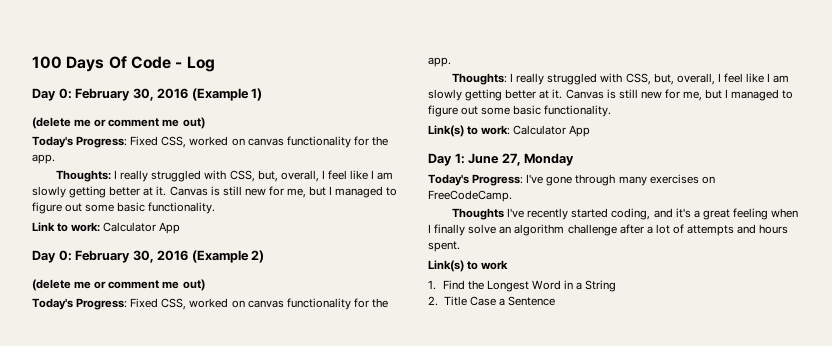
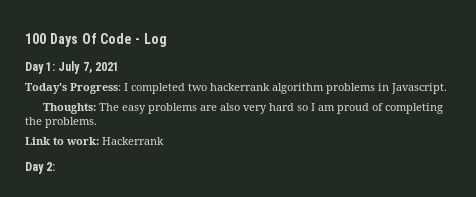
[58,88,263,101] [32,117,205,129] [32,136,388,148] [32,154,55,164] [56,170,394,182] [32,186,398,198] [32,202,216,214] 0: February 30, 2016 (Example 1) // (delete me or comment me out) // Today's Progress: Fixed CSS, worked on canvas functionality for the app. // Thoughts: I really struggled with CSS, but, overall, I feel like I am slowly getting better at it. Canvas is still new for me, but I managed to figure out some basic functionality. -> [46,61,119,74] [25,83,447,94] [43,103,444,114] [25,117,97,128] 1: July 7, 2021 // Today's Progress: I completed two hackerrank algorithm problems in Javascript. // Thoughts: The easy problems are also very hard so I am proud of completing the problems.
[103,222,181,234] [32,250,265,263] [32,279,205,291] [32,298,388,310] [428,57,451,67] [452,73,790,85] [428,89,794,101] [428,105,612,117] [428,125,591,137] [428,153,575,166] [428,174,715,186] [428,190,512,202] [452,208,799,220] [428,224,789,236] [428,241,460,252] [428,260,509,272] [428,280,617,292] [428,296,556,306] Calculator App // Day 0: February 30, 2016 (Example 2) // (delete me or comment me out) // Today's Progress: Fixed CSS, worked on canvas functionality for the app. // Thoughts: I really struggled with CSS, but, overall, I feel like I am slowly getting better at it. Canvas is still new for me, but I managed to figure out some basic functionality. // Link(s) to work: Calculator App // Day 1: June 27, Monday // Today's Progress: I've gone through many exercises on FreeCodeCamp. // Thoughts I've recently started coding, and it's a great feeling when I finally solve an algorithm challenge after a lot of attempts and hours spent. // Link(s) to work // 1. Find the Longest Word in a String // 2. Title Case a Sentence -> [102,137,164,145] [25,162,56,174] Hackerrank // Day 2:

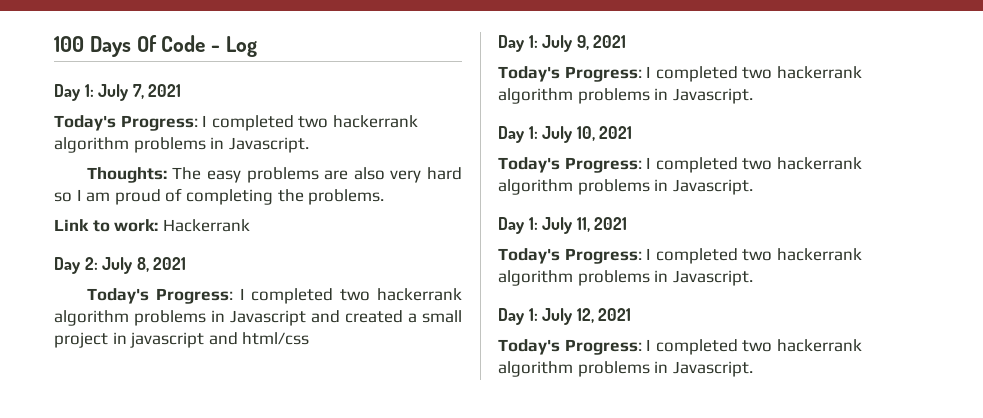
(56, 166) none -> [102,257,187,274] [86,288,462,304] [54,310,462,326] [54,332,310,348] [498,35,627,52] [498,66,862,82] [498,88,753,104] [498,126,633,143] [498,157,862,173] [498,179,753,195] [498,217,628,234] [498,248,862,264] [498,270,753,286] [498,308,632,325] [498,339,862,355] [498,361,753,377] July 8, 2021 // Today's Progress: I completed two hackerrank algorithm problems in Javascript and created a small project in javascript and html/css // Day 1: July 9, 2021 // Today's Progress: I completed two hackerrank algorithm problems in Javascript. // Day 1: July 10, 2021 // Today's Progress: I completed two hackerrank algorithm problems in Javascript. // Day 1: July 11, 2021 // Today's Progress: I completed two hackerrank algorithm problems in Javascript. // Day 1: July 12, 2021 // Today's Progress: I completed two hackerrank algorithm problems in Javascript.

